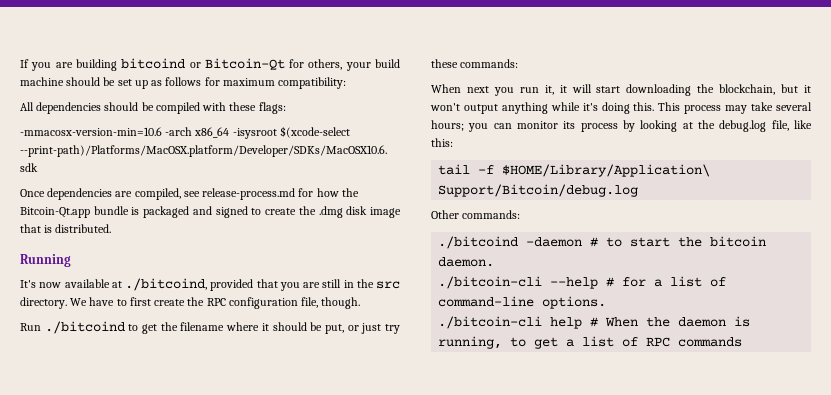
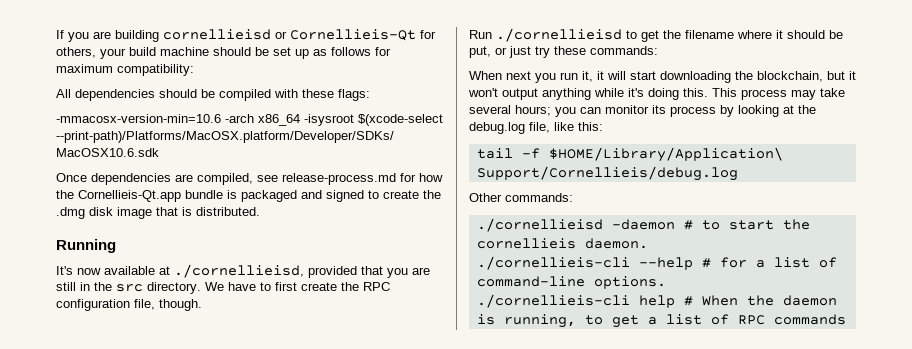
[121,58,285,70] bitcoind or Bitcoin-Qt -> [163,29,416,41] cornellieisd or Cornellieis-Qt
[20,207,90,218] Bitcoin-Qt.app -> [78,190,181,202] Cornellieis-Qt.app
[125,278,207,291] ./bitcoind, -> [174,264,304,278] ./cornellieisd,
[44,321,125,334] ./bitcoind -> [496,28,622,42] ./cornellieisd
[438,184,639,197] Support/Bitcoin/debug.log -> [476,166,738,181] Support/Cornellieis/debug.log
[438,236,519,249] ./bitcoind -> [476,218,603,232] ./cornellieisd
[710,236,767,247] bitcoin -> [476,238,576,249] cornellieis
[438,276,543,289] ./bitcoin-cli -> [476,256,630,270] ./cornellieis-cli
[438,316,543,329] ./bitcoin-cli -> [476,294,630,308] ./cornellieis-cli

